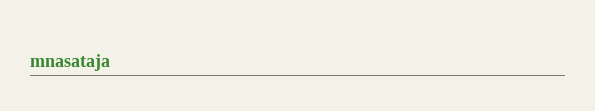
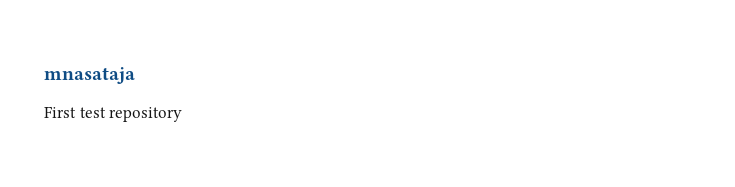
(110, 62) none -> [44,106,183,122] // First test repository

